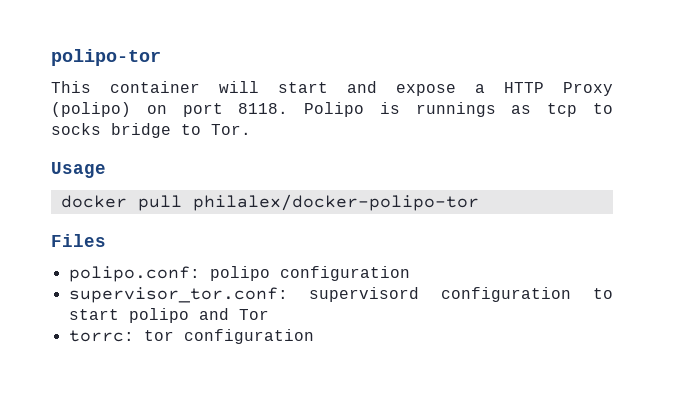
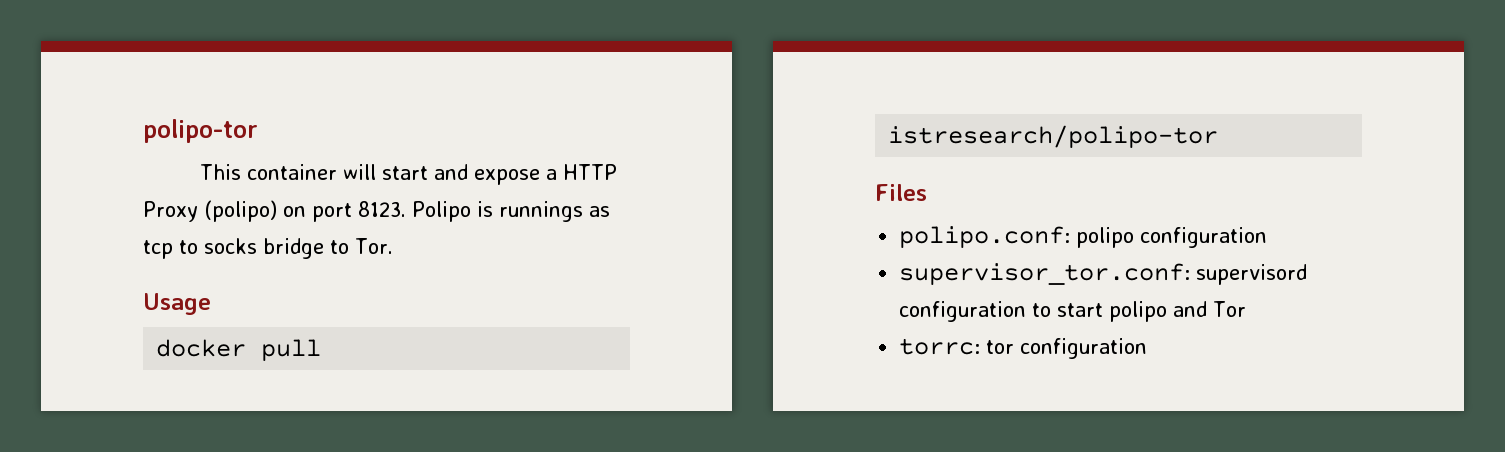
[238,103,289,114] 8118. -> [358,201,406,217] 8123.
[192,194,479,211] philalex/docker-polipo-tor -> [888,125,1219,148] istresearch/polipo-tor

